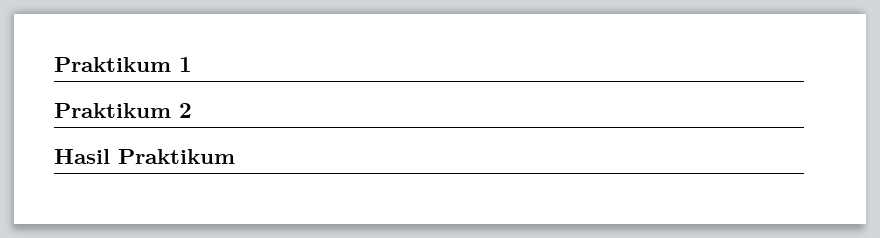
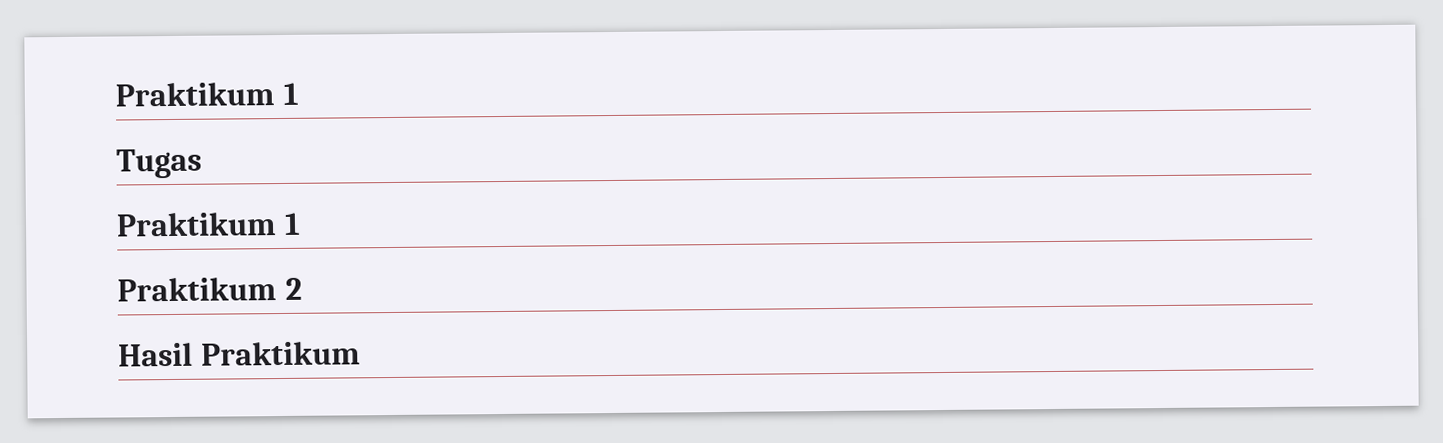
[54,57,192,72] Praktikum 1 -> [115,82,299,107] [116,148,202,179] [116,212,301,237] Praktikum 1 // Tugas // Praktikum 1

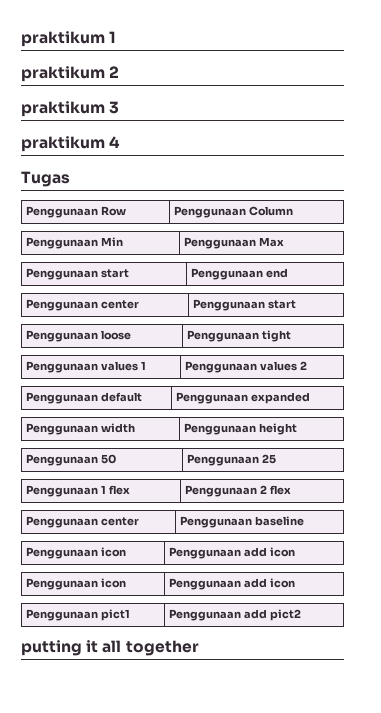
[115,82,299,107] [116,148,202,179] [116,212,301,237] [117,277,302,302] [118,341,361,367] Praktikum 1 // Tugas // Praktikum 1 // Praktikum 2 // Hasil Praktikum -> [21,31,117,47] [21,66,120,82] [21,101,120,117] [21,136,121,152] [21,171,70,187] [26,206,127,218] [174,206,294,218] [26,237,124,249] [184,237,285,249] [26,268,130,280] [191,268,289,280] [26,299,140,311] [193,299,297,311] [26,330,132,342] [187,330,292,342] [26,361,147,373] [185,361,308,373] [26,392,143,404] [176,392,311,404] [26,423,136,435] [184,423,298,435] [26,454,117,466] [187,454,277,466] [26,485,131,497] [185,485,292,497] [26,516,140,528] [180,516,305,528] [26,547,127,559] [169,547,296,559] [26,578,127,590] [169,578,296,590] [26,609,131,621] [169,609,302,621] [21,640,199,656] praktikum 1 // praktikum 2 // praktikum 3 // praktikum 4 // Tugas // Penggunaan Row | Penggunaan Column // Penggunaan Min | Penggunaan Max // Penggunaan start | Penggunaan end // Penggunaan center | Penggunaan start // Penggunaan loose | Penggunaan tight // Penggunaan values 1 | Penggunaan values 2 // Penggunaan default | Penggunaan expanded // Penggunaan width | Penggunaan height // Penggunaan 50 | Penggunaan 25 // Penggunaan 1 flex | Penggunaan 2 flex // Penggunaan center | Penggunaan baseline // Penggunaan icon | Penggunaan add icon // Penggunaan icon | Penggunaan add icon // Penggunaan pict1 | Penggunaan add pict2 // putting it all together

